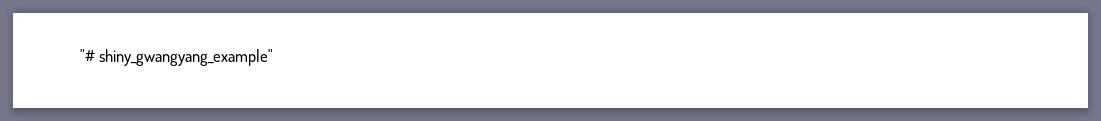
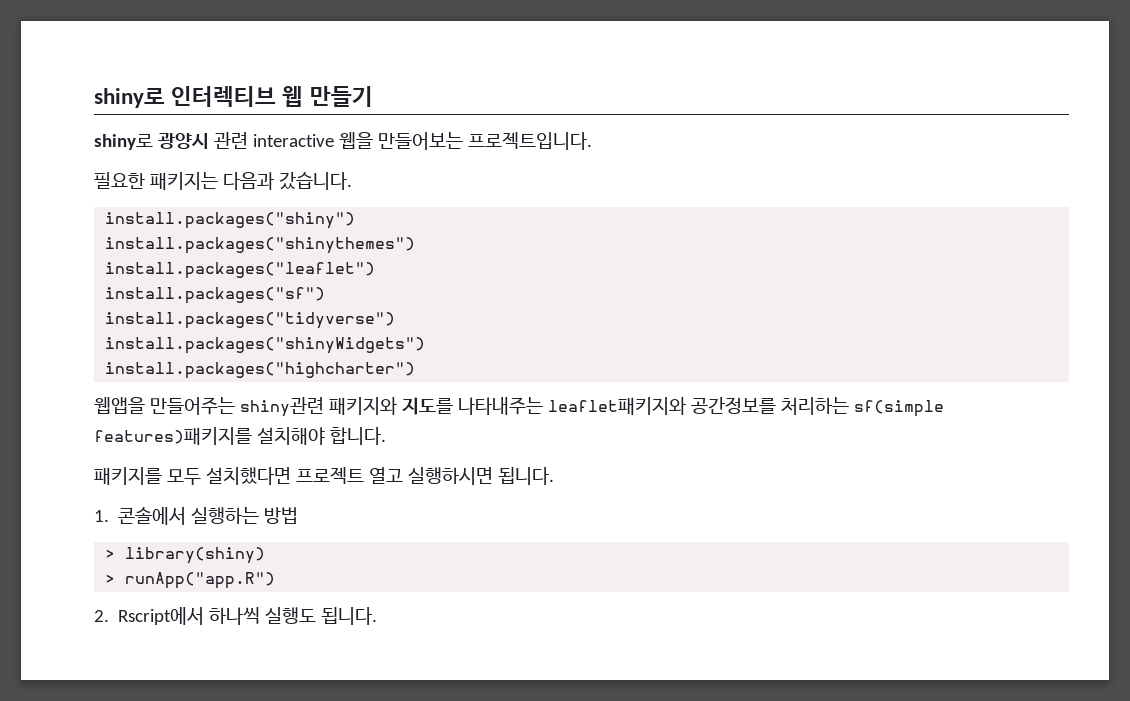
[80,49,274,66] "# shiny_gwangyang_example" -> [94,86,373,108] [94,132,592,150] [94,172,352,190] [105,212,356,229] [105,237,416,254] [105,262,376,279] [105,287,326,304] [105,312,396,329] [105,337,426,354] [105,362,416,379] [94,397,944,417] [94,427,386,445] [94,467,554,485] [94,507,299,525] [105,547,266,564] [105,572,276,589] [94,607,378,625] shiny로 인터렉티브 웹 만들기 // shiny로 광양시 관련 interactive 웹을 만들어보는 프로젝트입니다. // 필요한 패키지는 다음과 갔습니다. // install.packages("shiny") // install.packages("shinythemes") // install.packages("leaflet") // install.packages("sf") // install.packages("tidyverse") // install.packages("shinyWidgets") // install.packages("highcharter") // 웹앱을 만들어주는 shiny관련 패키지와 지도를 나타내주는 leaflet패키지와 공간정보를 처리하는 sf(simple features)패키지를 설치해야 합니다. // 패키지를 모두 설치했다면 프로젝트 열고 실행하시면 됩니다. // 1. 콘솔에서 실행하는 방법 // > library(shiny) // > runApp("app.R") // 2. Rscript에서 하나씩 실행도 됩니다.

